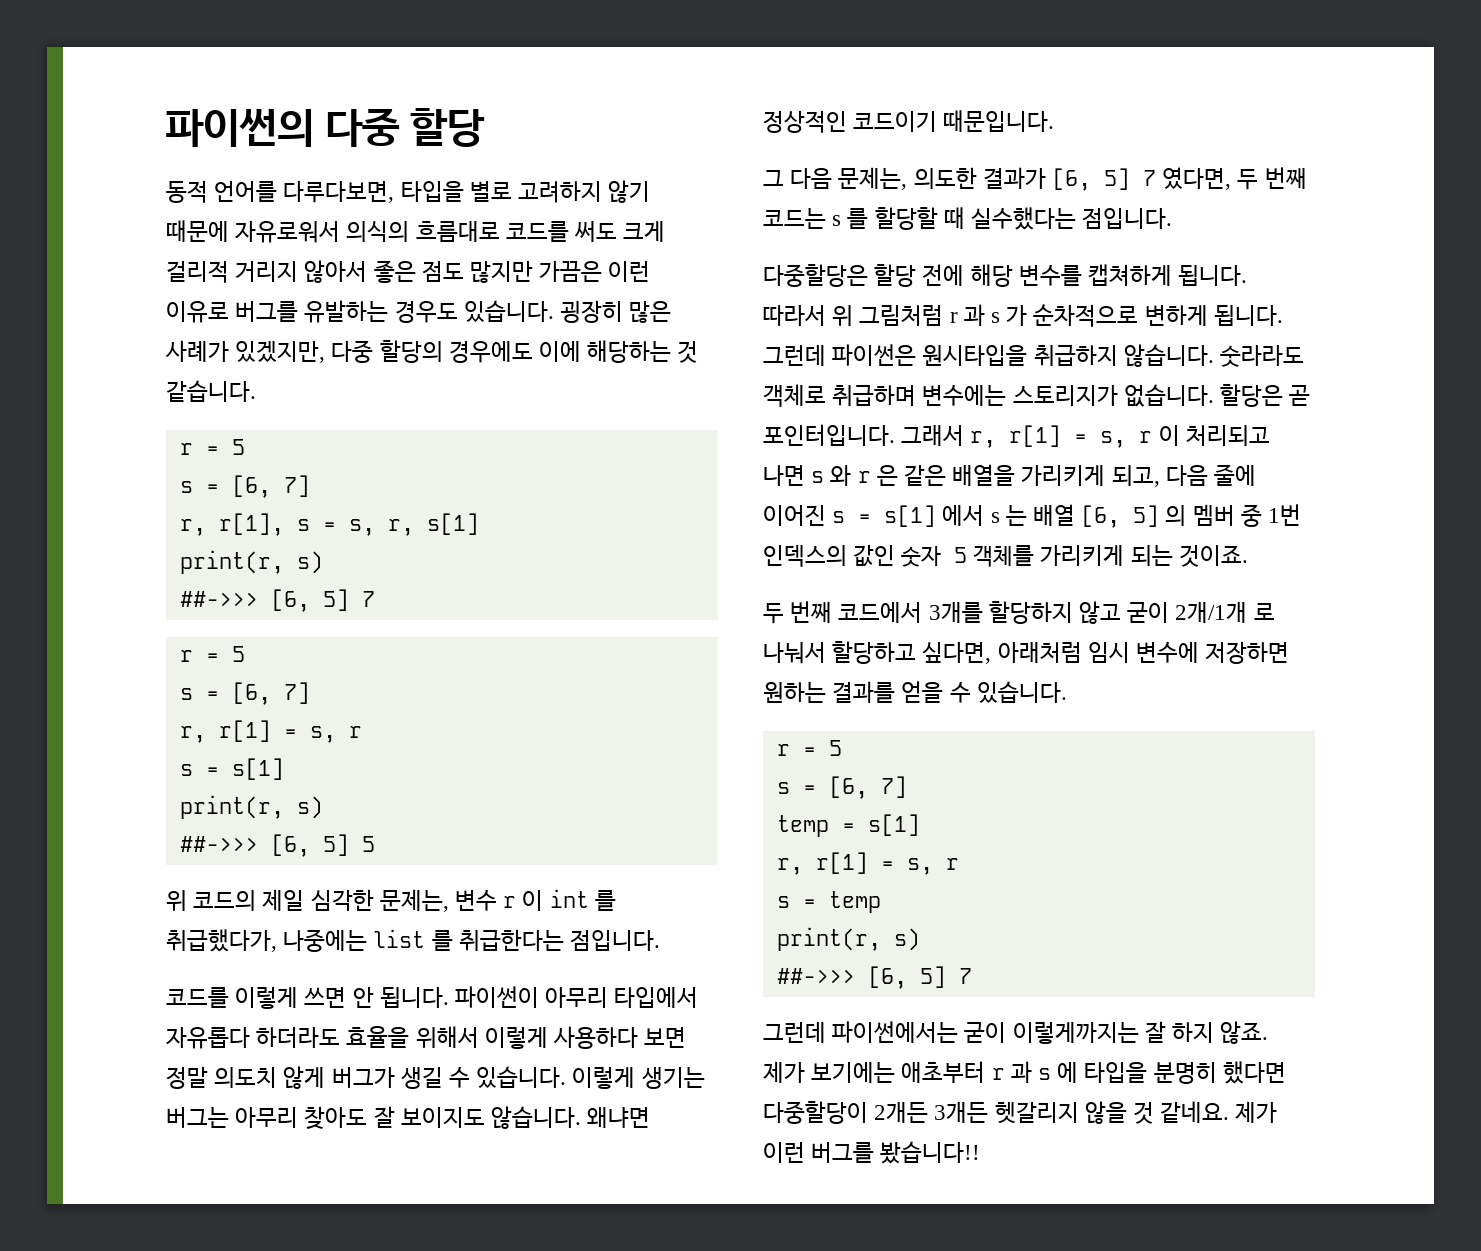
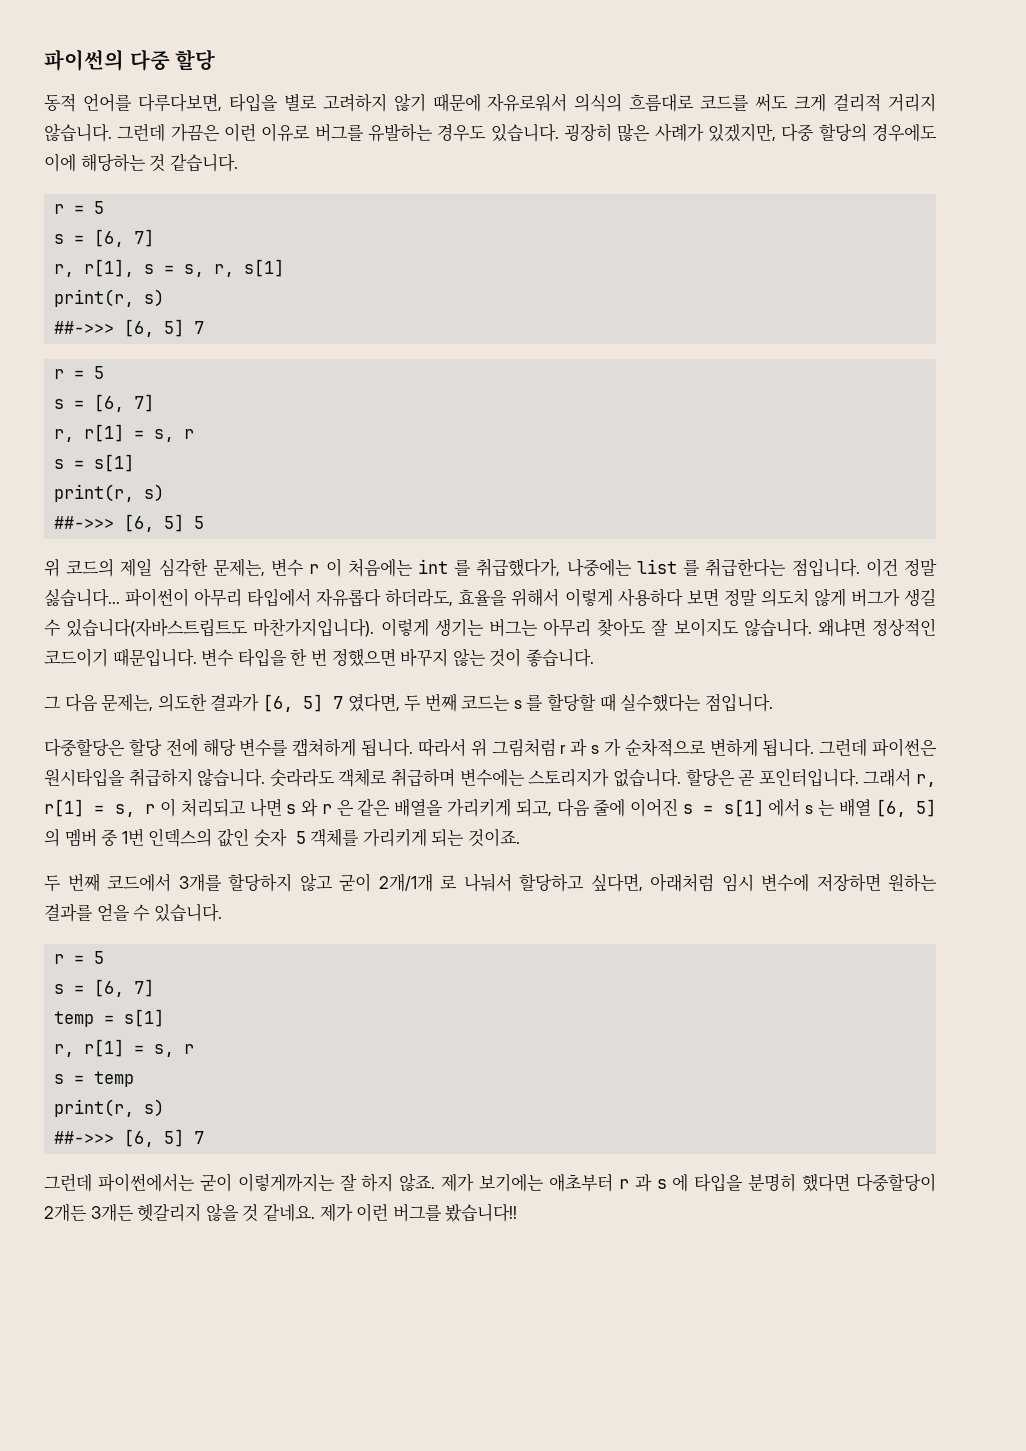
[304,260,534,283] 않아서 좋은 점도 많지만 -> [44,123,166,142] 않습니다. 그런데
(544, 900) none -> [347,558,413,577] 처음에는
[166,986,449,1009] // 코드를 이렇게 쓰면 안 됩니다. -> [865,558,937,577] [44,588,120,607] 이건 정말 싫습니다...
[256,1027,341,1048] 하더라도 -> [385,588,454,607] 하더라도,
[476,1066,567,1088] 있습니다. -> [66,618,375,637] 있습니다(자바스트립트도 마찬가지입니다).
(1055, 121) none -> [201,648,594,667] 변수 타입을 한 번 정했으면 바꾸지 않는 것이 좋습니다.

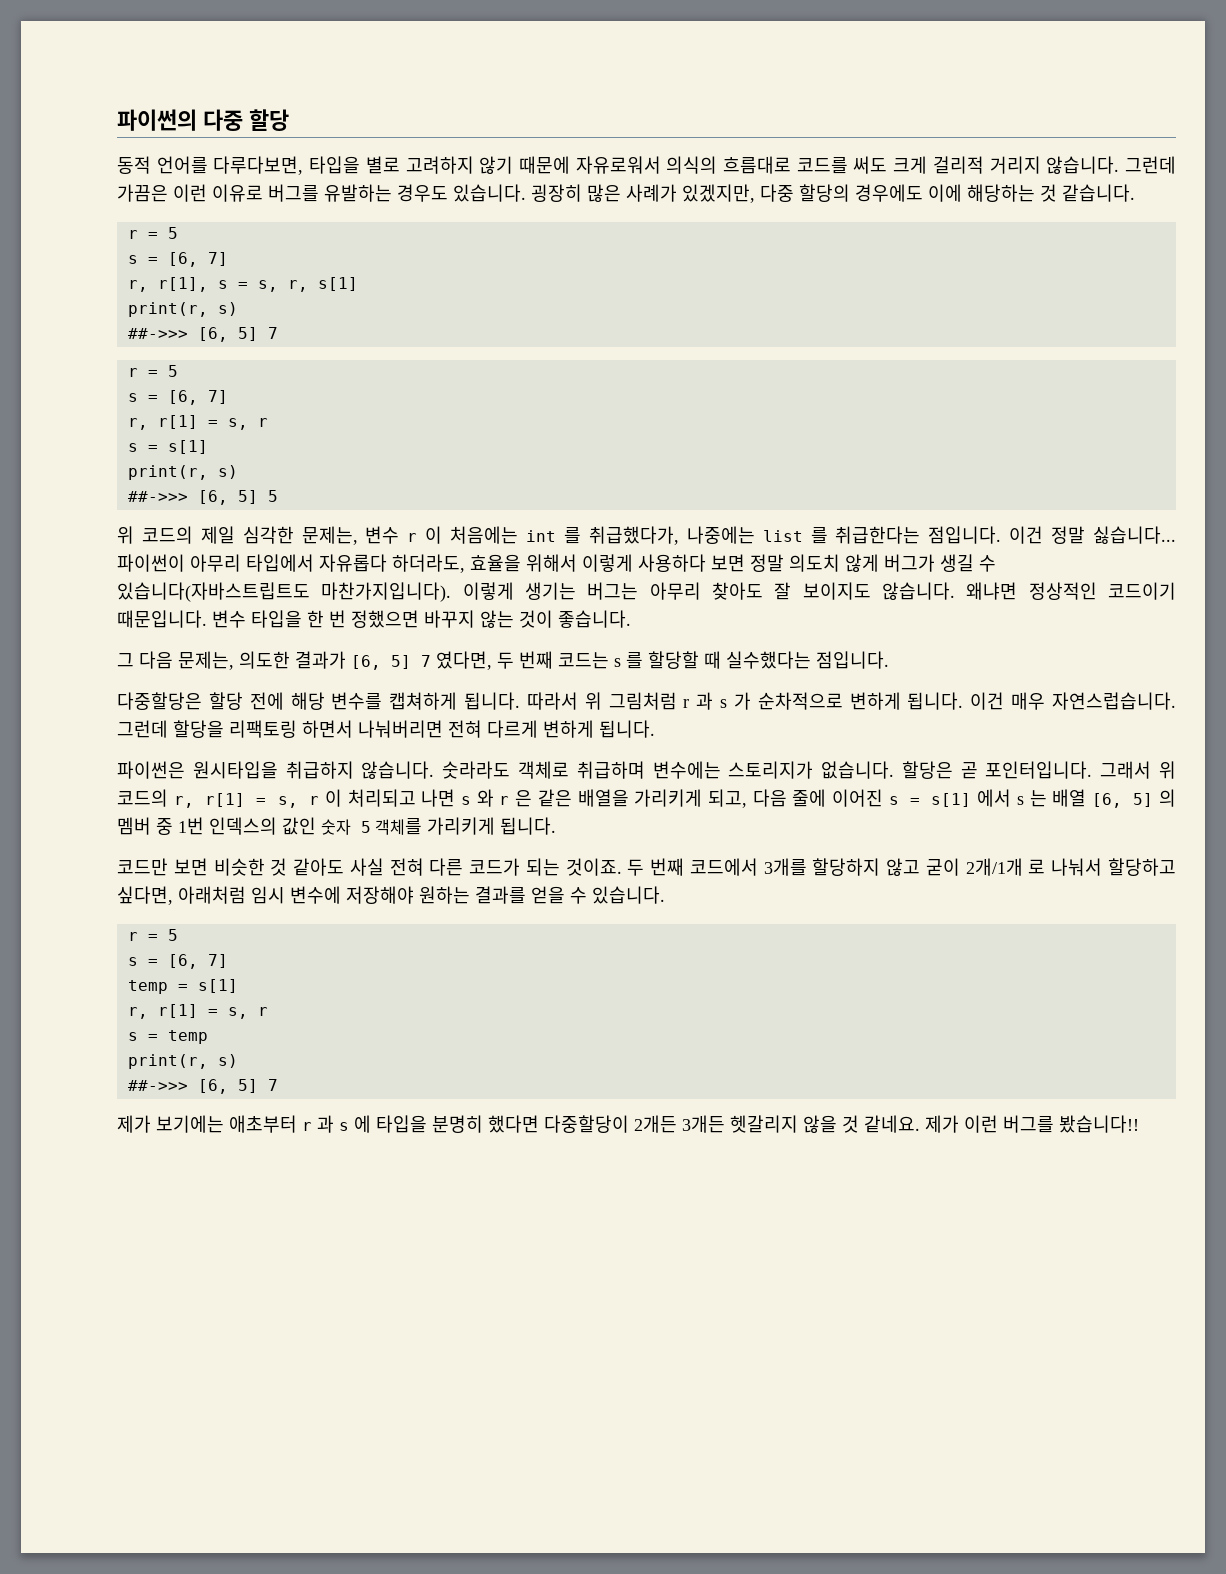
[819,738,868,757] 그런데 -> [970,692,1177,710] [117,720,655,738] 이건 매우 자연스럽습니다. 그런데 할당을 리팩토링 하면서 나눠버리면 전혀 다르게 변하게 됩니다. //
(912, 777) none -> [1159,761,1177,779] [117,789,168,807] 위 코드의
(427, 837) none -> [500,817,557,835] [117,858,521,876] 됩니다. // 코드만 보면 비슷한 것 같아도 사실 전혀 다른 코드가
(520, 837) // -> (622, 867) none
[816,873,881,892] 저장하면 -> [346,886,414,904] 저장해야
[44,1173,436,1192] 그런데 파이썬에서는 굳이 이렇게까지는 잘 하지 않죠. -> (278, 1085) none

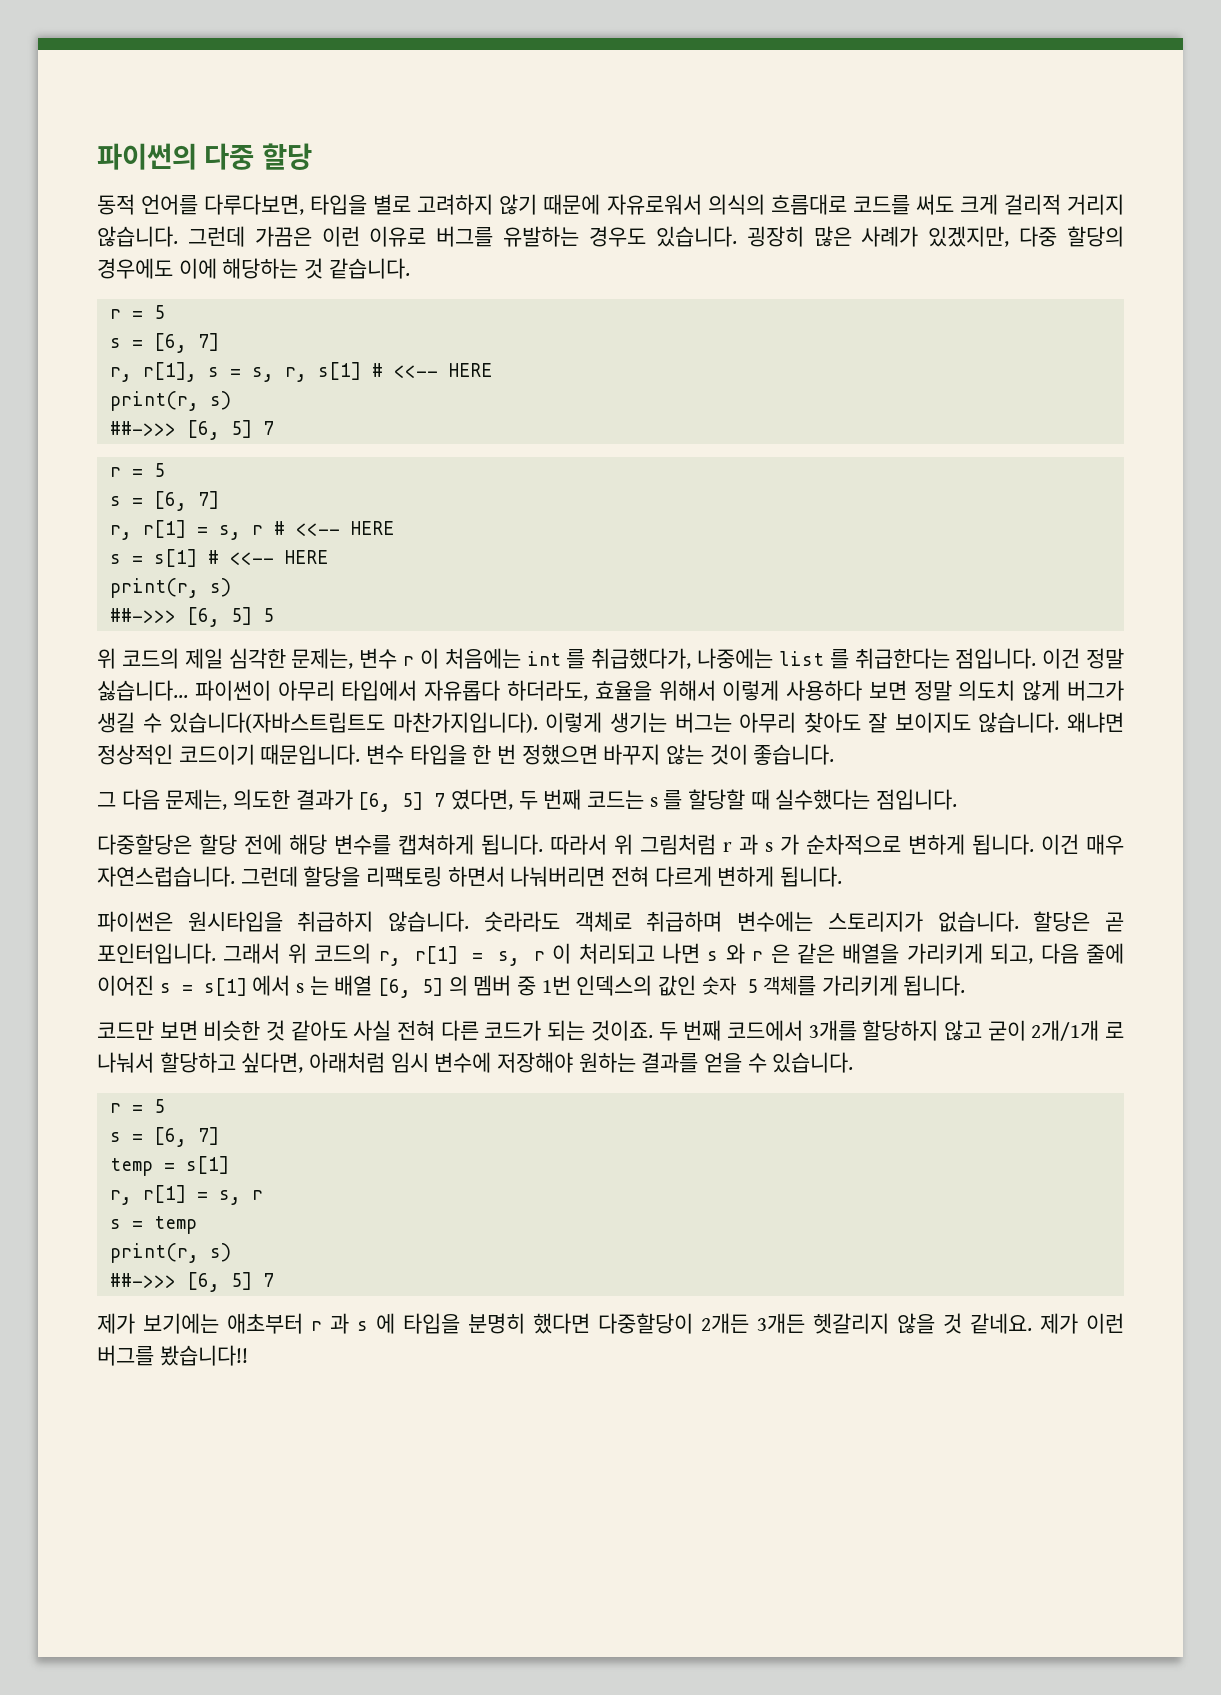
(358, 284) none -> [371,363,492,378] # <<-- HERE
[127,440,208,454] // s = s[1] -> [273,521,394,536] [109,549,328,567] # <<-- HERE // s = s[1] # <<-- HERE

